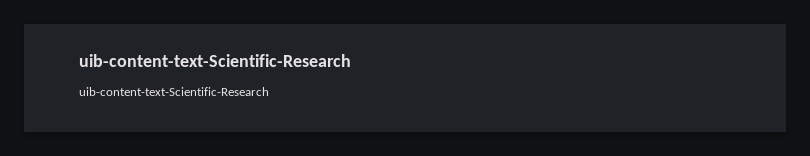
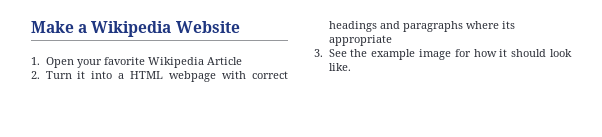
[79,54,351,67] [79,87,269,96] uib-content-text-Scientific-Research // uib-content-text-Scientific-Research -> [31,21,240,37] [31,57,242,68] [31,71,288,82] [328,21,515,32] [328,35,392,46] [314,49,572,60] [328,63,351,71] Make a Wikipedia Website // 1. Open your favorite Wikipedia Article // 2. Turn it into a HTML webpage with correct headings and paragraphs where its appropriate // 3. See the example image for how it should look like.

